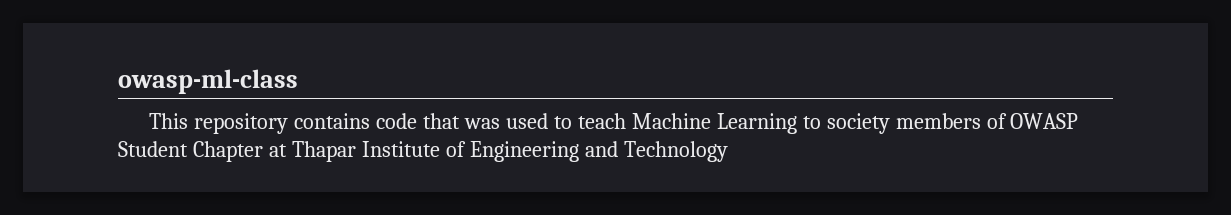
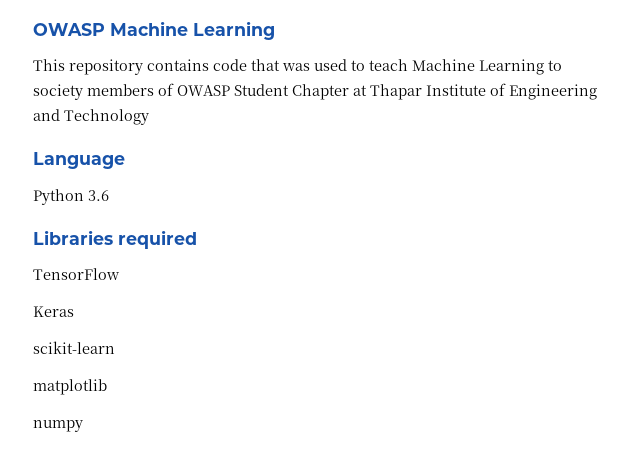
[118,69,298,94] owasp-ml-class -> [33,21,275,40] OWASP Machine Learning
(728, 151) none -> [33,152,125,169] [33,189,109,205] [33,230,197,249] [33,268,120,280] [33,306,74,317] [33,341,115,354] [33,379,107,395] [33,420,83,432] // Language // Python 3.6 // Libraries required // TensorFlow // Keras // scikit-learn // matplotlib // numpy

